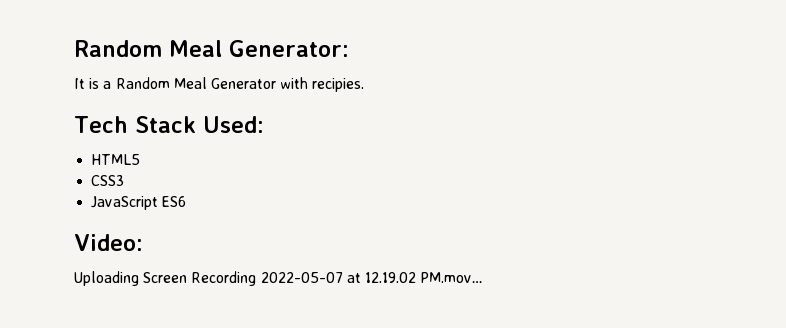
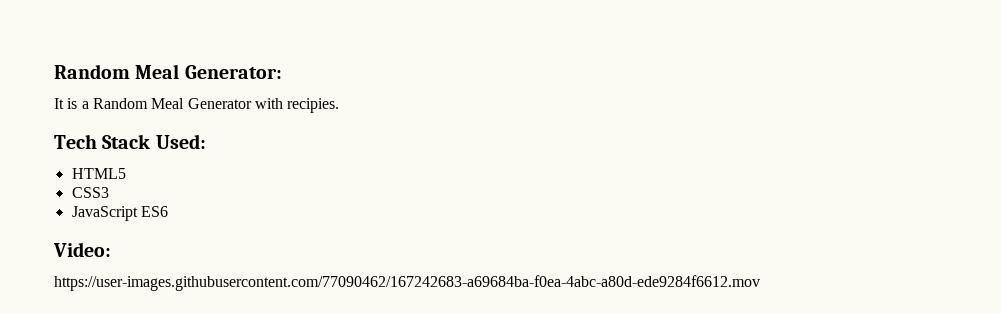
[74,271,484,286] Uploading Screen Recording 2022-05-07 at 12.19.02 PM.mov… -> [54,275,760,291] https://user-images.githubusercontent.com/77090462/167242683-a69684ba-f0ea-4abc-a80d-ede9284f6612.mov

